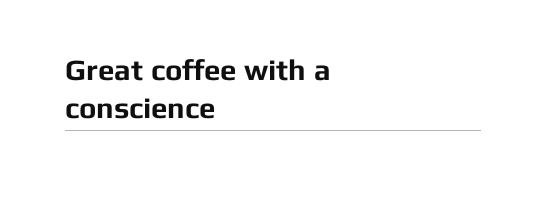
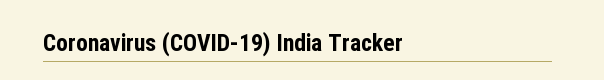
[65,59,331,81] [65,98,215,119] Great coffee with a conscience -> [43,31,404,57] Coronavirus (COVID-19) India Tracker

